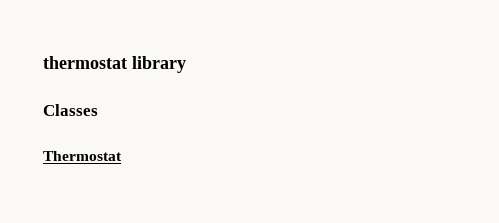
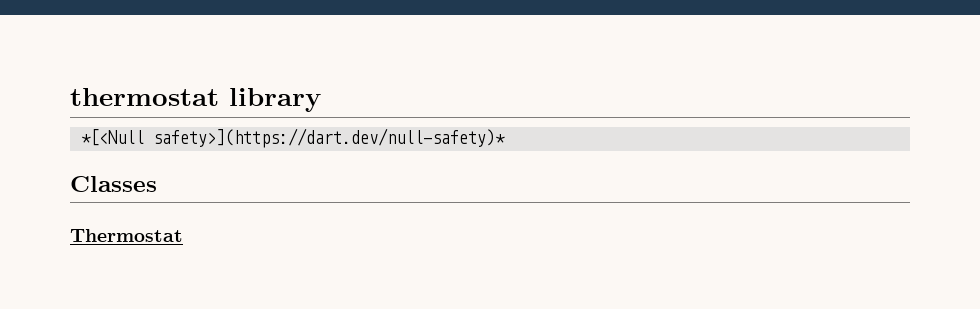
(186, 64) none -> [81,128,506,148] // *[<Null safety>](https://dart.dev/null-safety)*

